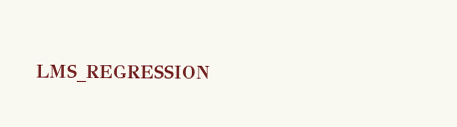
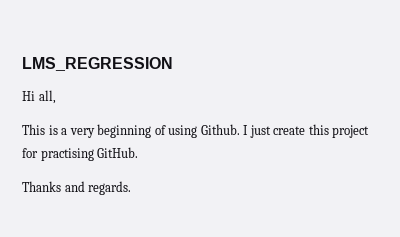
(210, 73) none -> [22,90,56,104] [22,124,370,138] [22,147,139,161] [22,181,132,195] // Hi all, // This is a very beginning of using Github. I just create this project for practising GitHub. // Thanks and regards.

